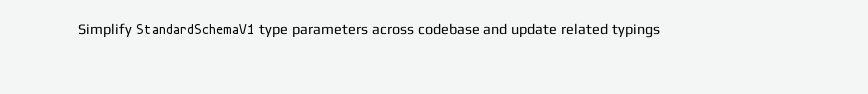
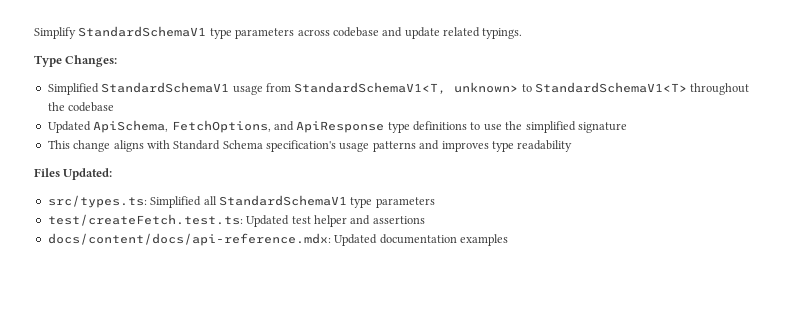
[612,24,661,38] typings -> [482,28,523,39] [34,55,118,67] [47,82,750,95] [47,102,115,112] [47,120,627,133] [47,140,573,152] [34,168,113,180] [47,195,435,208] [47,214,425,227] [47,233,508,246] typings. // Type Changes: // Simplified StandardSchemaV1 usage from StandardSchemaV1<T, unknown> to StandardSchemaV1<T> throughout the codebase // Updated ApiSchema, FetchOptions, and ApiResponse type definitions to use the simplified signature // This change aligns with Standard Schema specification's usage patterns and improves type readability // Files Updated: // src/types.ts: Simplified all StandardSchemaV1 type parameters // test/createFetch.test.ts: Updated test helper and assertions // docs/content/docs/api-reference.mdx: Updated documentation examples

